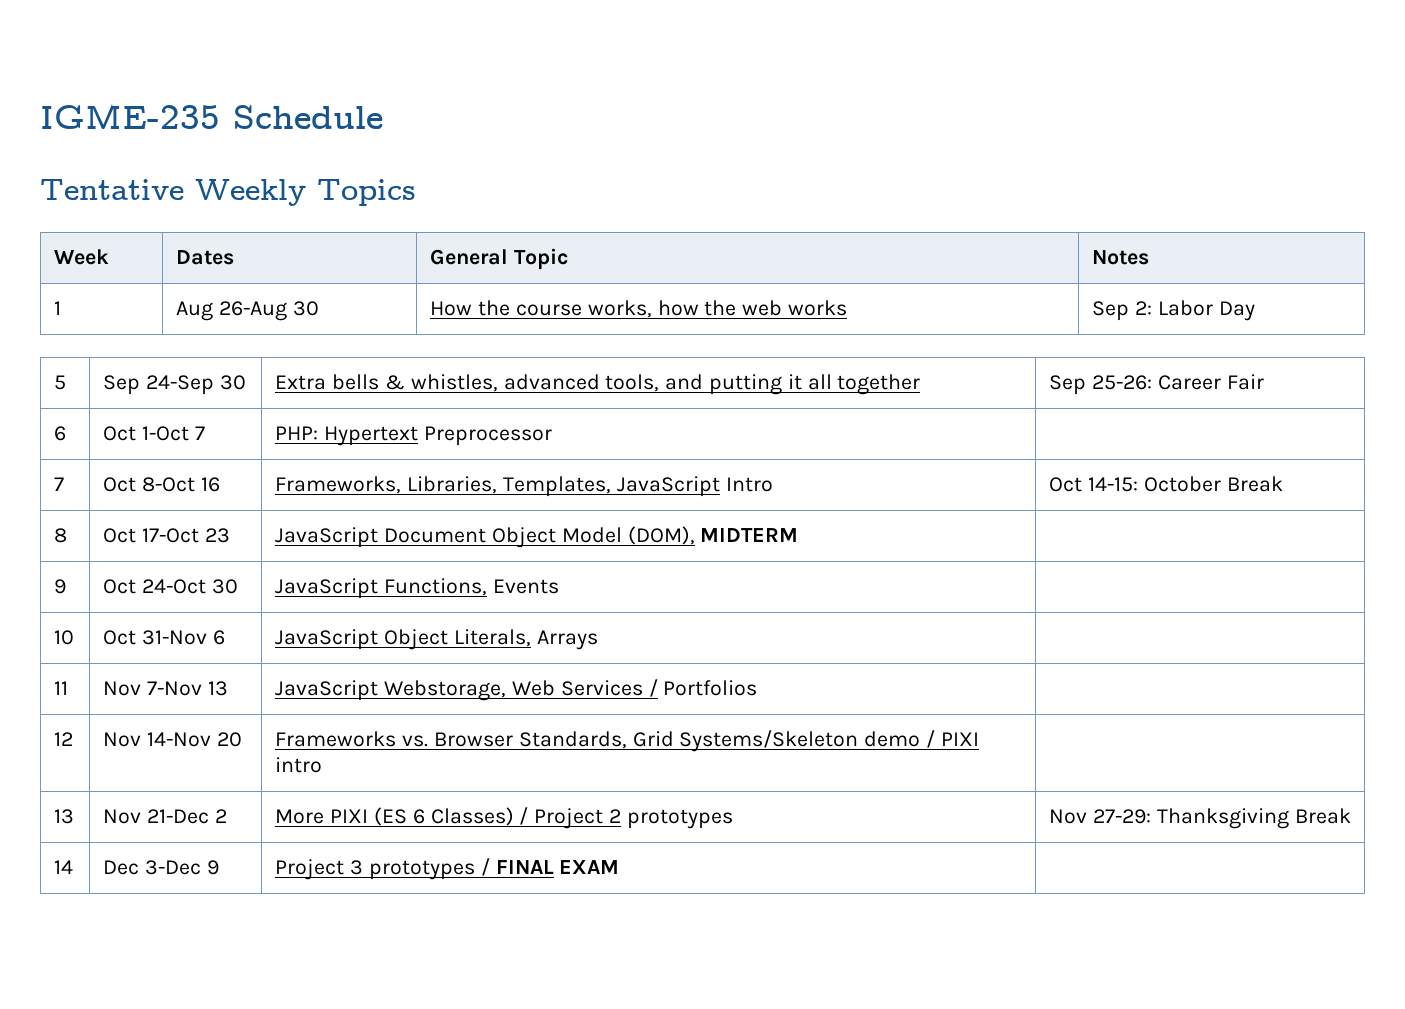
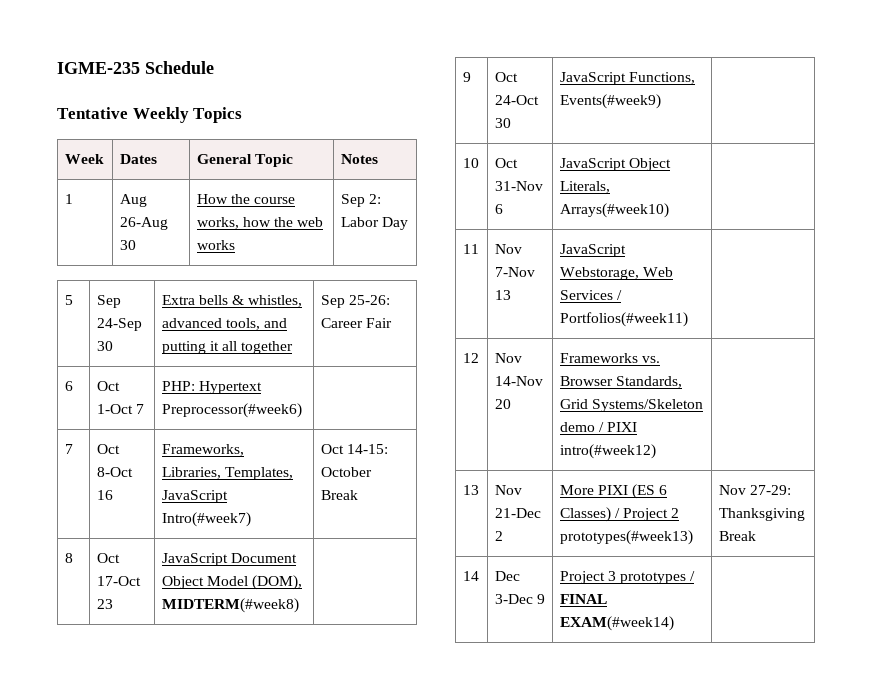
[423,426,552,446] Preprocessor -> [161,403,302,418] Preprocessor(#week6)
[725,477,773,492] Intro -> [161,512,251,527] Intro(#week7)
[700,528,799,542] MIDTERM -> [161,598,299,613] MIDTERM(#week8)
[492,579,559,594] Events -> [559,94,661,109] Events(#week9)
[536,630,598,650] Arrays -> [559,203,669,218] Arrays(#week10)
[663,680,758,696] Portfolios -> [559,312,688,327] Portfolios(#week11)
[275,757,323,773] intro -> [559,444,656,459] intro(#week12)
[626,809,733,829] prototypes -> [559,530,693,545] prototypes(#week13)
[559,860,620,874] EXAM -> [559,616,674,631] EXAM(#week14)

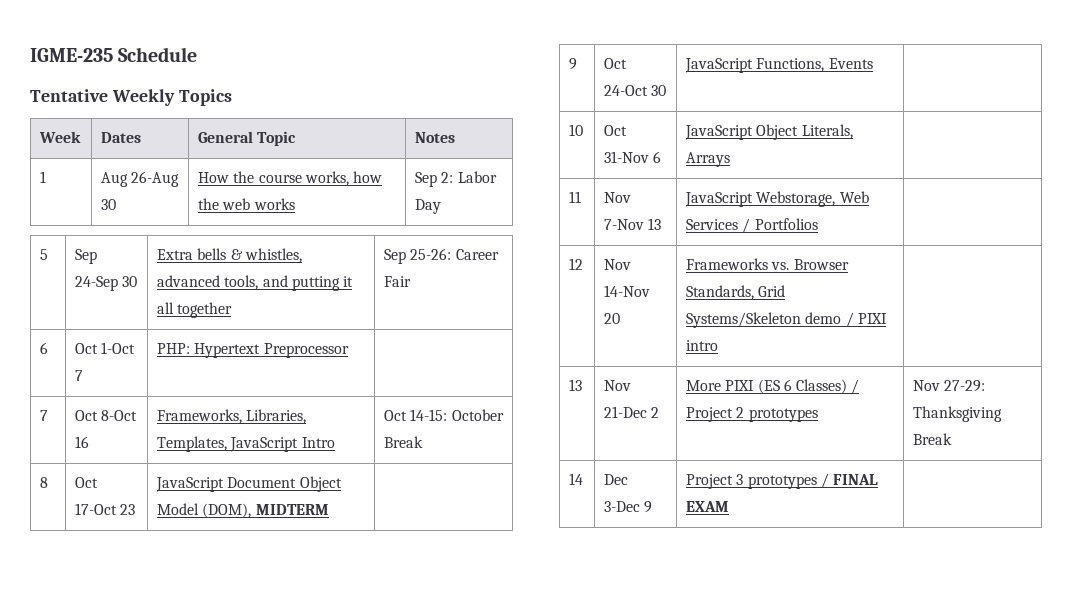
[161,403,302,418] Preprocessor(#week6) -> [263,343,349,358] Preprocessor
[161,512,251,527] Intro(#week7) -> [301,437,335,448] Intro
[161,598,299,613] MIDTERM(#week8) -> [255,504,329,515] MIDTERM
[559,94,661,109] Events(#week9) -> [828,58,873,69] Events
[559,203,669,218] Arrays(#week10) -> [686,152,731,167] Arrays
[559,312,688,327] Portfolios(#week11) -> [754,218,818,230] Portfolios
[559,444,656,459] intro(#week12) -> [686,340,719,351] intro
[559,530,693,545] prototypes(#week13) -> [748,408,818,422] prototypes
[559,616,674,631] EXAM(#week14) -> [686,501,730,512] EXAM

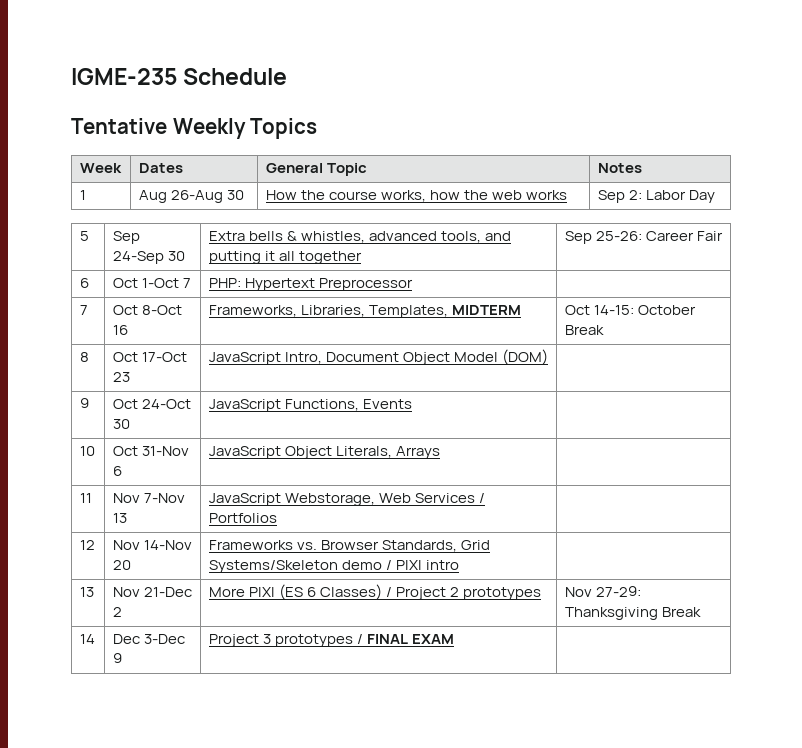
[230,437,335,452] JavaScript Intro -> [451,305,521,315] MIDTERM
(225, 484) none -> [284,352,322,364] Intro,
[202,503,329,518] (DOM), MIDTERM -> [501,349,548,365] (DOM)

